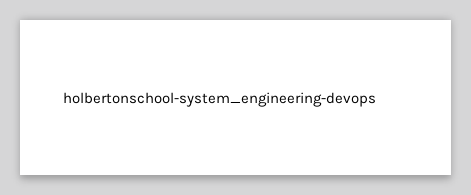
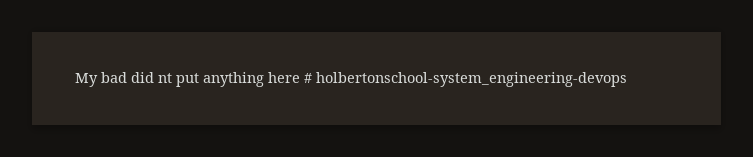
(63, 99) none -> [75,72,312,87] My bad did nt put anything here #

